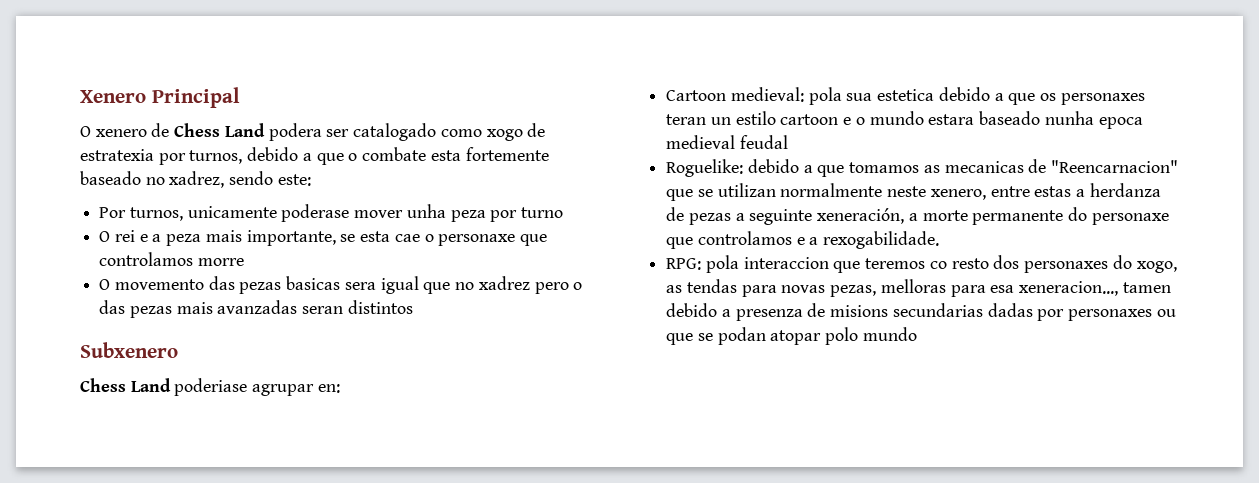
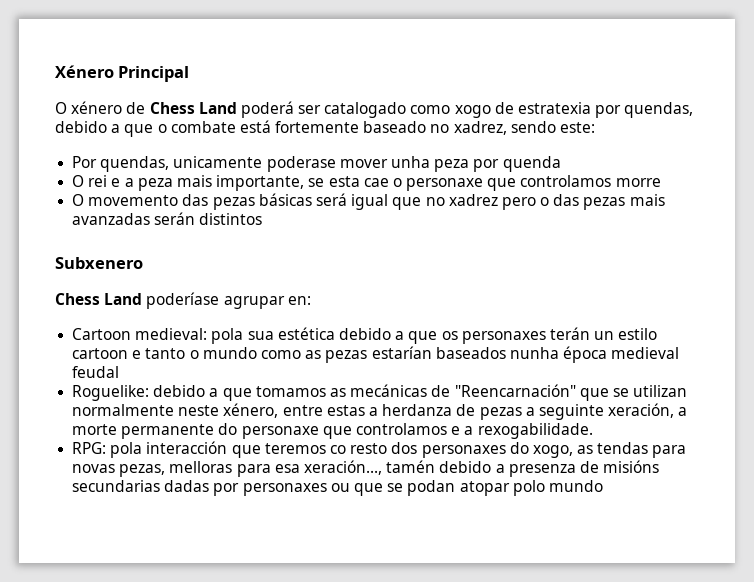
[80,90,146,103] Xenero -> [55,65,114,78] Xénero
[95,129,147,137] xenero -> [71,101,123,114] xénero
[268,123,322,141] podera -> [240,101,294,118] poderá
[189,150,243,164] turnos, -> [624,102,694,118] quendas,
[430,150,461,161] esta -> [239,120,271,133] está
[129,207,183,221] turnos, -> [100,156,170,172] quendas,
[521,207,564,218] turno -> [502,156,561,172] quenda
[286,276,376,290] basicas sera -> [258,193,347,206] básicas será
[302,306,344,314] seran -> [154,212,196,225] serán
[174,378,248,396] poderiase -> [146,292,220,309] poderíase
[877,89,935,101] estetica -> [277,327,335,340] estética
[666,114,707,125] teran -> [549,327,590,340] terán
(852, 121) none -> [145,348,186,359] tanto
[928,111,1143,129] estara baseado nunha epoca -> [260,346,608,363] como as pezas estarían baseados nunha época
[944,159,1179,173] mecanicas de "Reencarnacion" -> [350,384,576,397] mecánicas de "Reencarnación"
[930,189,986,200] xenero, -> [223,403,279,418] xénero,
[817,208,905,224] xeneración, -> [608,403,675,418] xeración,
[743,257,829,269] interaccion -> [146,441,228,454] interacción
[1019,281,1171,296] xeneracion..., tamen -> [303,460,436,475] xeración..., tamén
[830,305,889,317] misions -> [603,460,660,473] misións

